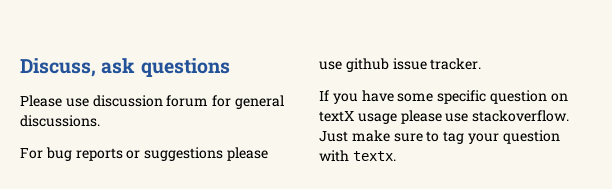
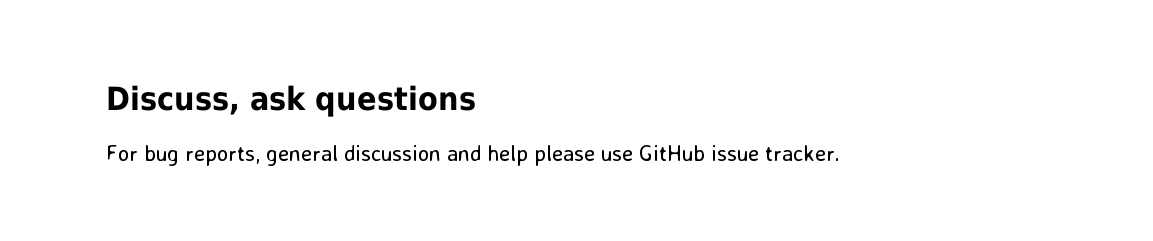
[20,95,284,109] [20,115,100,127] [20,147,268,161] [319,58,389,72] Please use discussion forum for general discussions. // For bug reports or suggestions please use github -> [106,145,705,166] For bug reports, general discussion and help please use GitHub
[319,90,568,104] [319,110,570,124] [319,130,560,144] [319,150,396,162] // If you have some specific question on textX usage please use stackoverflow. Just make sure to tag your question with textx. -> (840, 153) none

